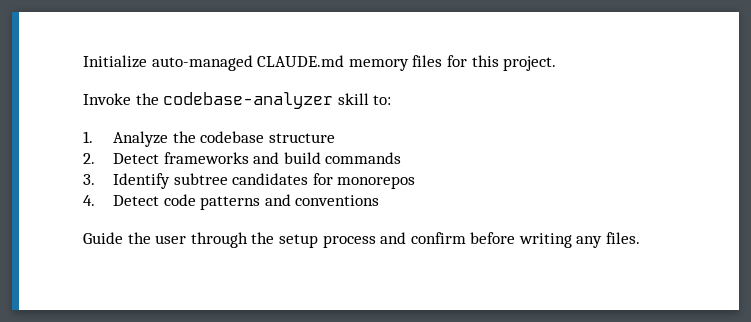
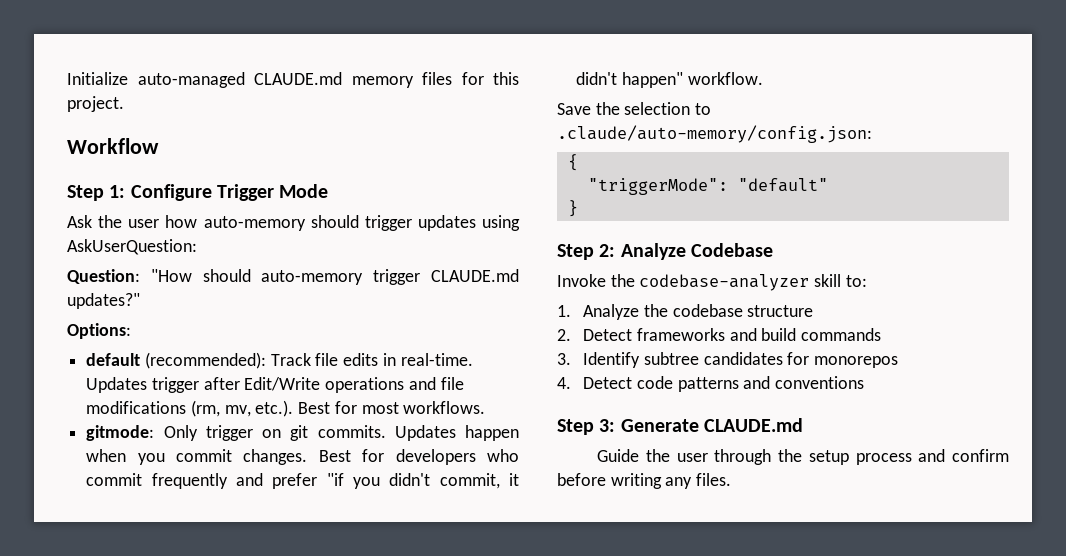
(557, 63) none -> [67,138,159,154] [67,184,329,201] [67,215,520,231] [67,239,197,255] [67,269,519,285] [67,293,140,309] [67,323,131,339] [86,352,473,369] [86,377,464,393] [86,400,486,417] [86,425,519,441] [86,449,519,465] [86,473,519,489] [576,72,763,88] [557,102,712,115] [557,125,872,143] [567,154,578,171] [587,178,828,195] [567,200,578,217] [557,243,773,260] // Workflow // Step 1: Configure Trigger Mode // Ask the user how auto-memory should trigger updates using AskUserQuestion: // Question: "How should auto-memory trigger CLAUDE.md updates?" // Options: // default (recommended): Track file edits in real-time. Updates trigger after Edit/Write operations and file modifications (rm, mv, etc.). Best for most workflows. // gitmode: Only trigger on git commits. Updates happen when you commit changes. Best for developers who commit frequently and prefer "if you didn't commit, it didn't happen" workflow. // Save the selection to .claude/auto-memory/config.json: // { // "triggerMode": "default" // } // Step 2: Analyze Codebase
(380, 200) none -> [557,418,803,435] // Step 3: Generate CLAUDE.md

